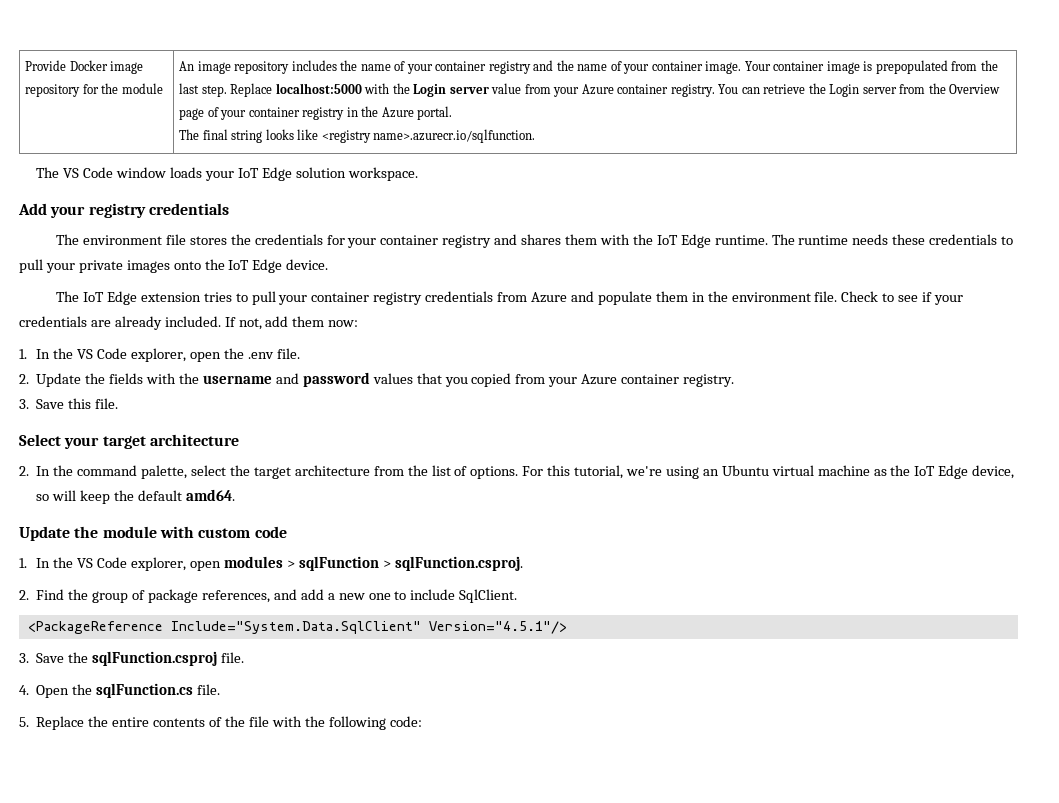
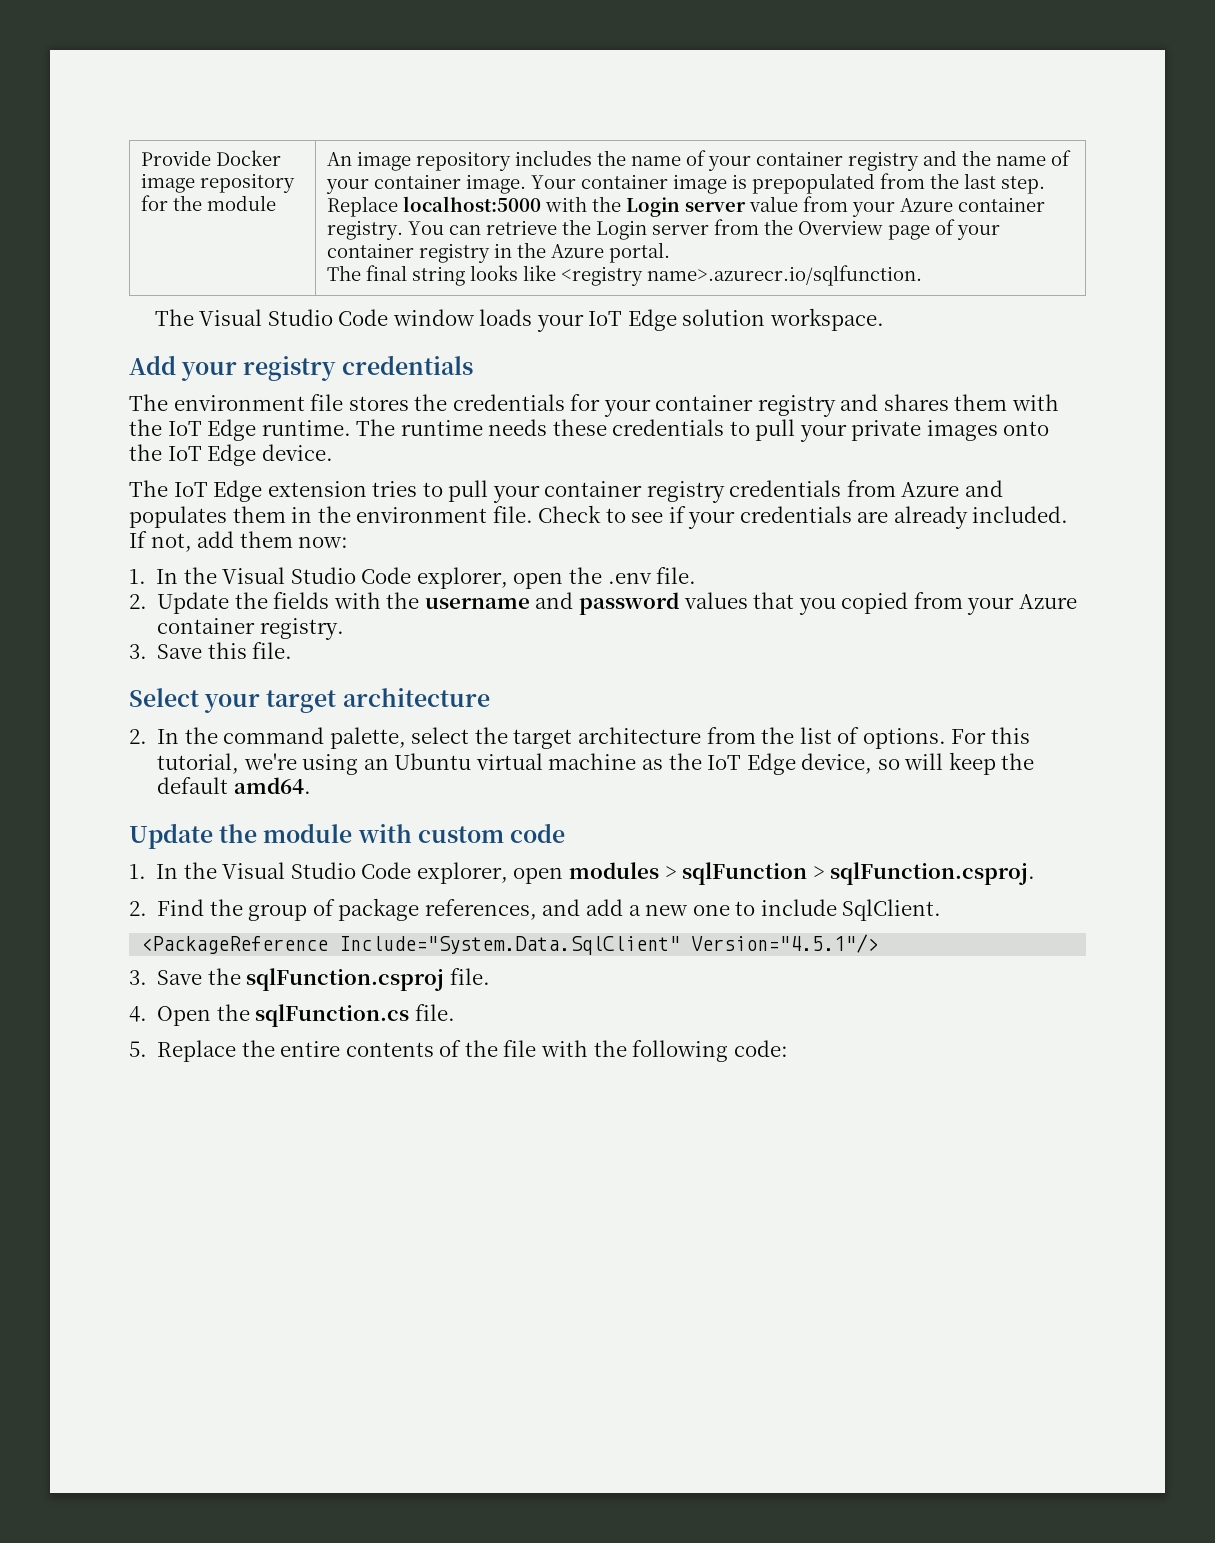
[63,168,80,178] VS -> [199,309,333,326] Visual Studio
[597,291,652,305] populate -> [129,506,227,528] populates
[77,349,94,359] VS -> [222,567,356,584] Visual Studio
[77,558,94,568] VS -> [222,862,356,879] Visual Studio

